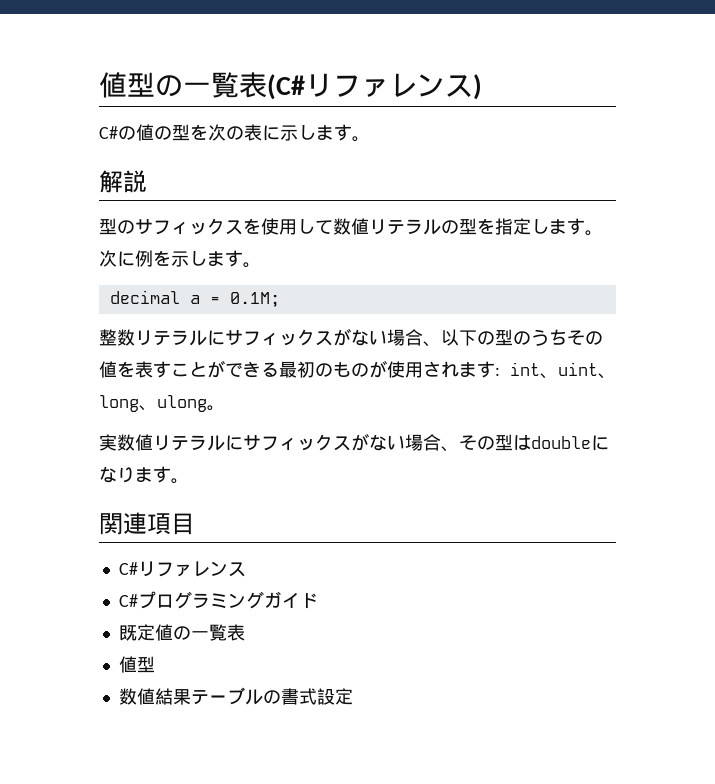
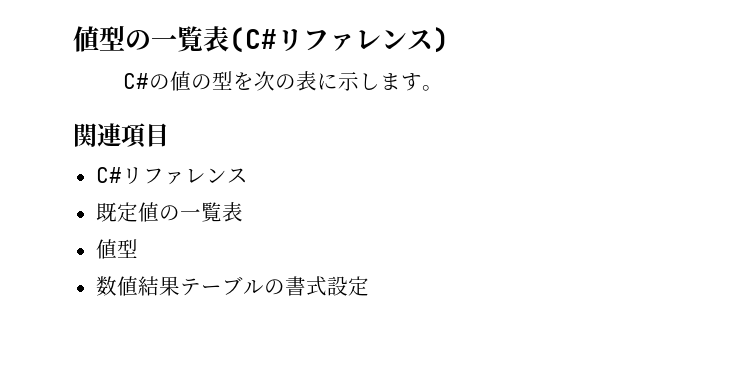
[99,170,147,193] [99,218,603,236] [99,250,261,268] [109,290,280,307] [99,328,603,347] [99,360,616,379] [99,395,225,412] [99,433,609,452] [99,466,189,484] // 解説 // 型のサフィックスを使用して数値リテラルの型を指定します。次に例を示します。 // decimal a = 0.1M; // 整数リテラルにサフィックスがない場合、以下の型のうちその値を表すことができる最初のものが使用されます: int、uint、long、ulong。 // 実数値リテラルにサフィックスがない場合、その型はdoubleになります。 -> (444, 88) none
[118,591,318,609] // C#プログラミングガイド -> (248, 175) none

